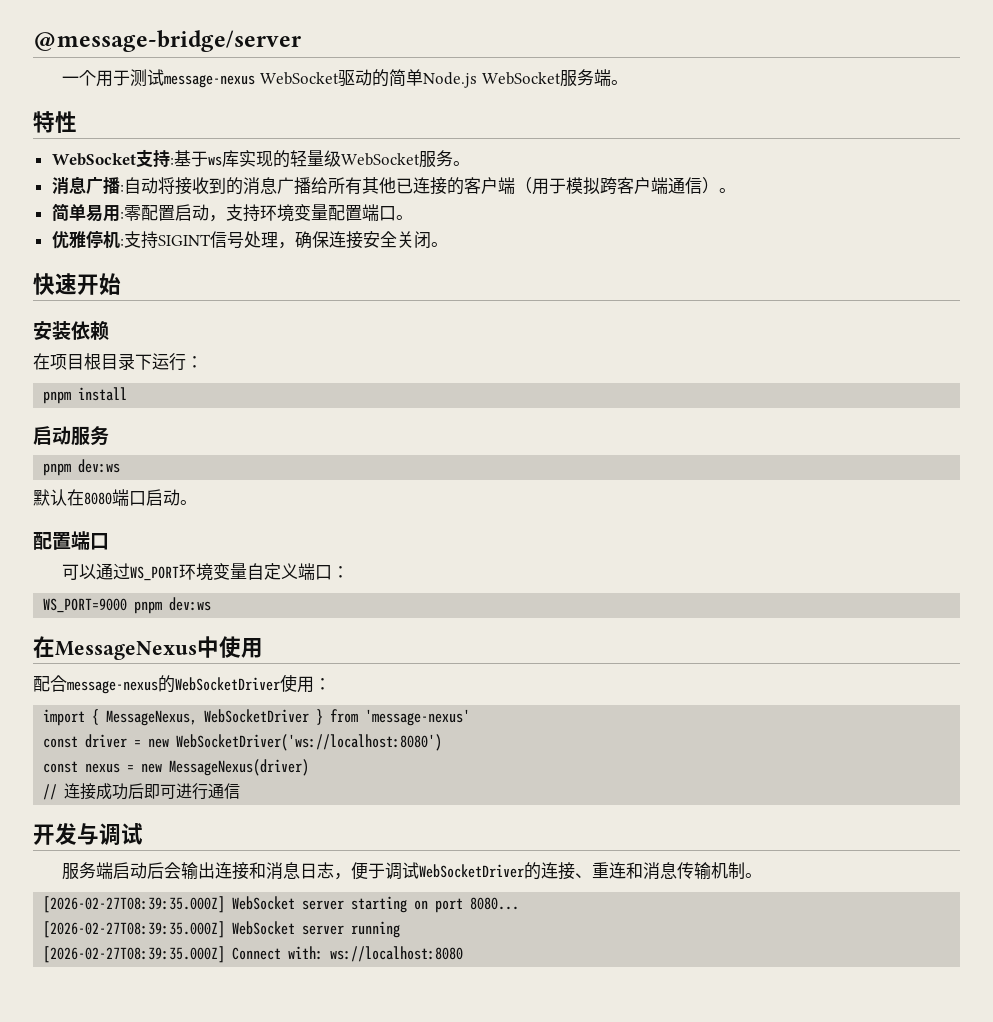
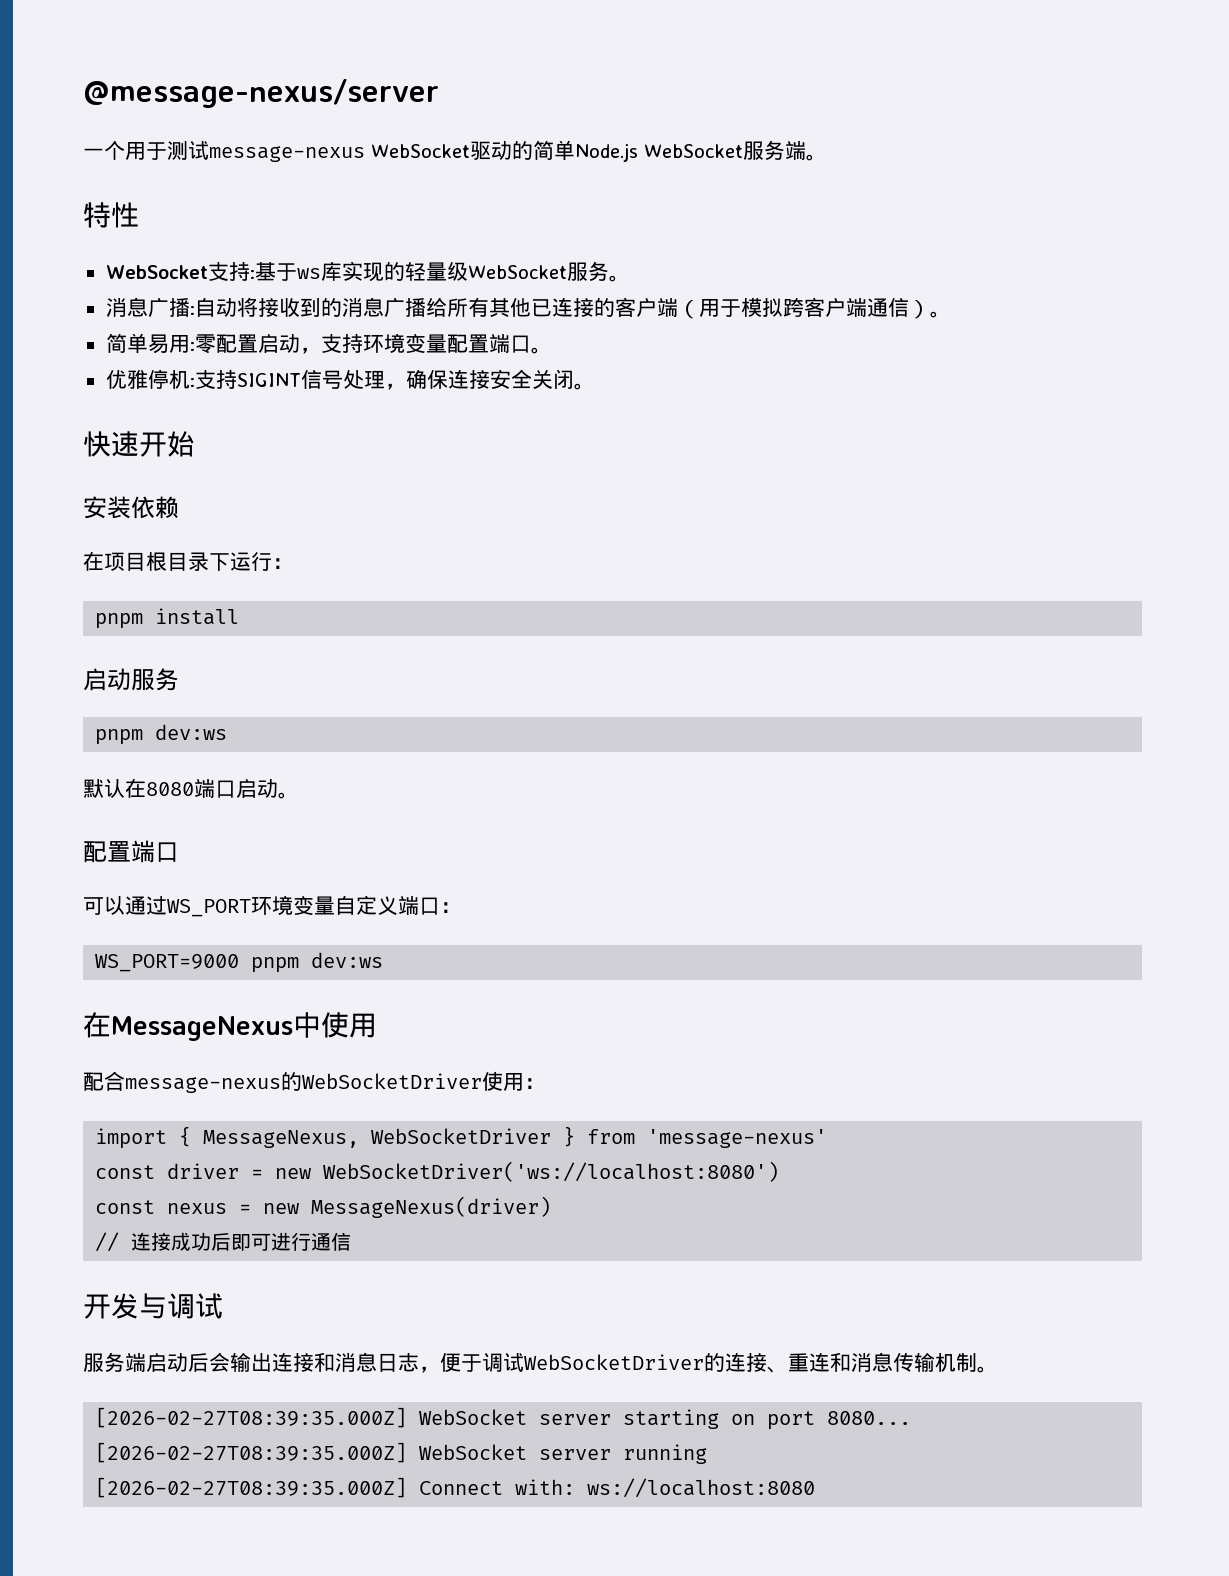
[33,30,301,52] @message-bridge/server -> [83,79,439,108] @message-nexus/server

